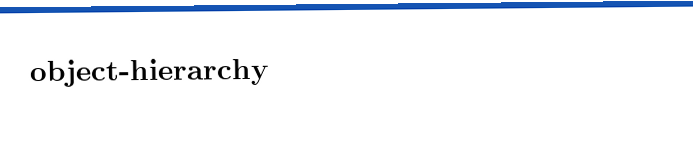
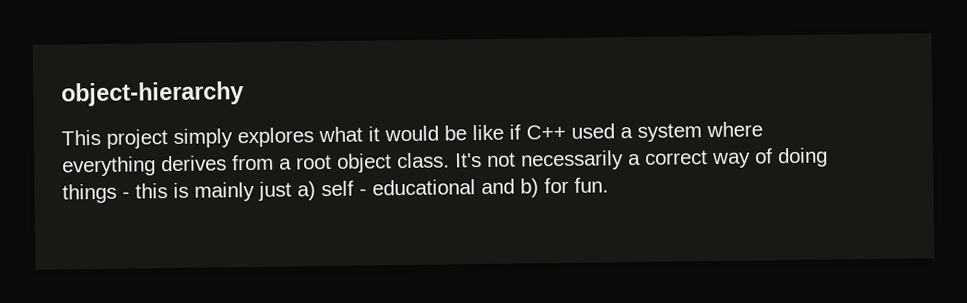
(270, 72) none -> [61,121,763,149] [62,147,828,177] [62,177,609,204] // This project simply explores what it would be like if C++ used a system where everything derives from a root object class. It's not necessarily a correct way of doing things - this is mainly just a) self - educational and b) for fun.

